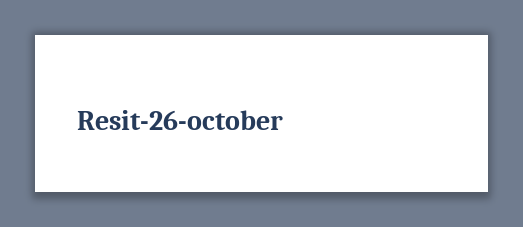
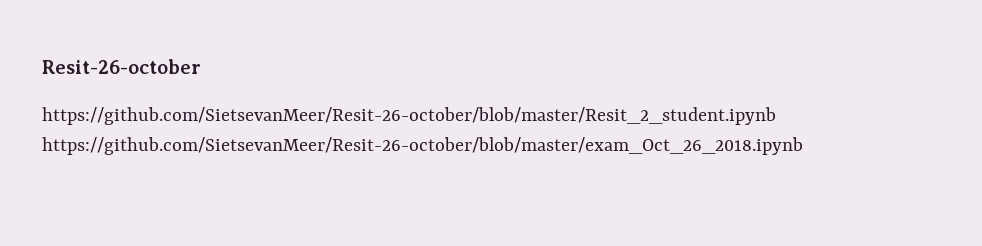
(283, 120) none -> [42,107,776,125] [42,137,803,155] // https://github.com/SietsevanMeer/Resit-26-october/blob/master/Resit_2_student.ipynb https://github.com/SietsevanMeer/Resit-26-october/blob/master/exam_Oct_26_2018.ipynb

